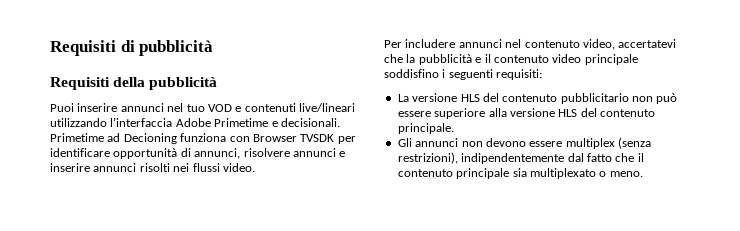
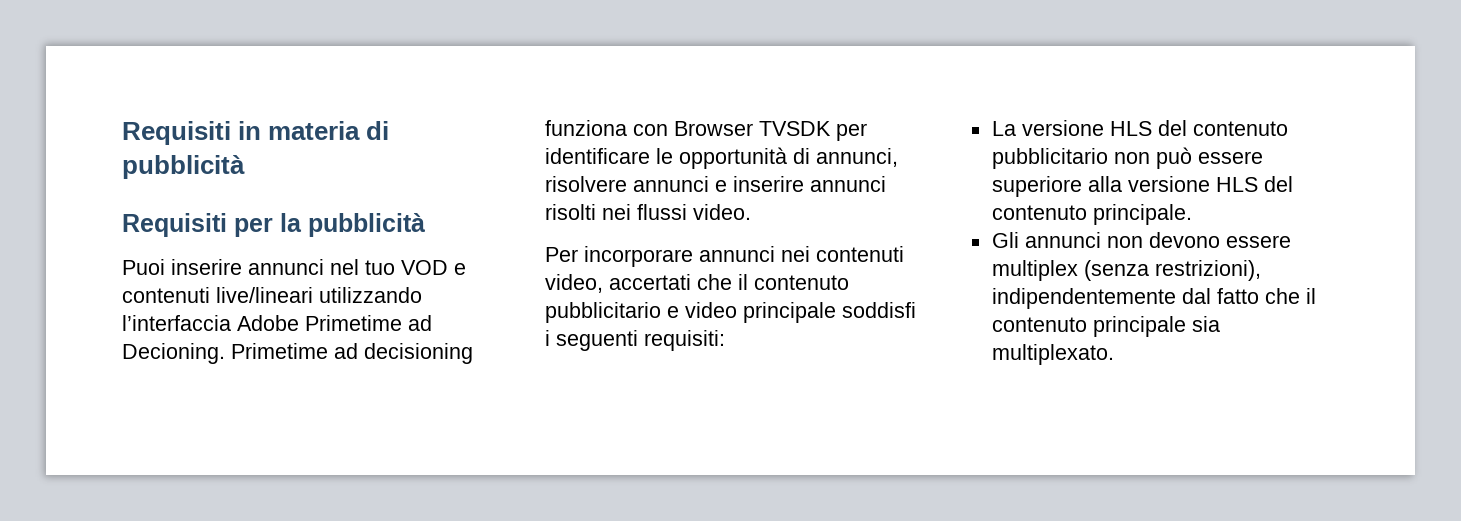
[50,40,116,56] Requisiti -> [122,121,361,145] Requisiti in materia
[113,77,146,87] della -> [234,213,302,237] per la
[271,118,340,127] [50,133,177,144] e decisionali. Primetime ad Decioning -> [408,315,432,331] [122,343,473,364] ad Decioning. Primetime ad decisioning
(110, 152) none -> [656,148,673,164] le
[405,39,677,50] [384,54,549,65] includere annunci nel contenuto video, accertatevi che la pubblicità e il contenuto -> [584,246,904,267] [545,274,849,293] [545,302,679,323] incorporare annunci nei contenuti video, accertati che il contenuto pubblicitario e
[384,69,439,78] soddisfino -> [842,302,916,318] soddisfi
[529,168,643,179] multiplexato o meno. -> [991,344,1114,365] multiplexato.

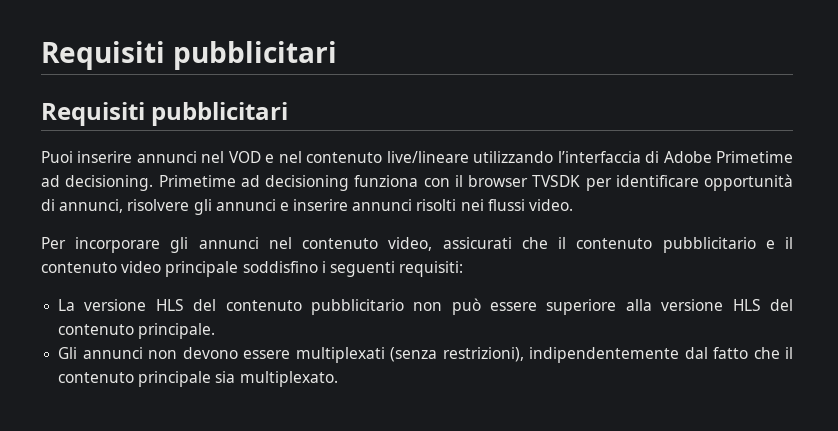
[122,121,390,145] [122,155,245,179] [122,213,425,237] Requisiti in materia di pubblicità // Requisiti per la pubblicità -> [41,41,337,70] [41,102,289,126] Requisiti pubblicitari // Requisiti pubblicitari
[365,260,395,275] tuo -> (225, 157) none
[122,287,313,303] contenuti live/lineari -> [278,151,469,163] nel contenuto live/lineare
(231, 323) none -> [645,151,660,163] di
[122,343,225,364] Decioning. -> [65,175,154,191] decisioning.
[674,121,753,136] Browser -> [454,175,528,187] il browser
[656,148,673,164] le -> (699, 181) none
(627, 184) none -> [193,199,212,215] gli
[699,246,904,262] [545,274,691,293] annunci nei contenuti video, accertati -> [170,237,512,253] gli annunci nel contenuto video, assicurati
(679, 312) none -> [785,237,794,249] [41,262,117,273] il contenuto
[842,302,916,318] soddisfi -> [242,261,318,273] soddisfino
[991,260,1078,281] multiplex -> [295,347,385,363] multiplexati

